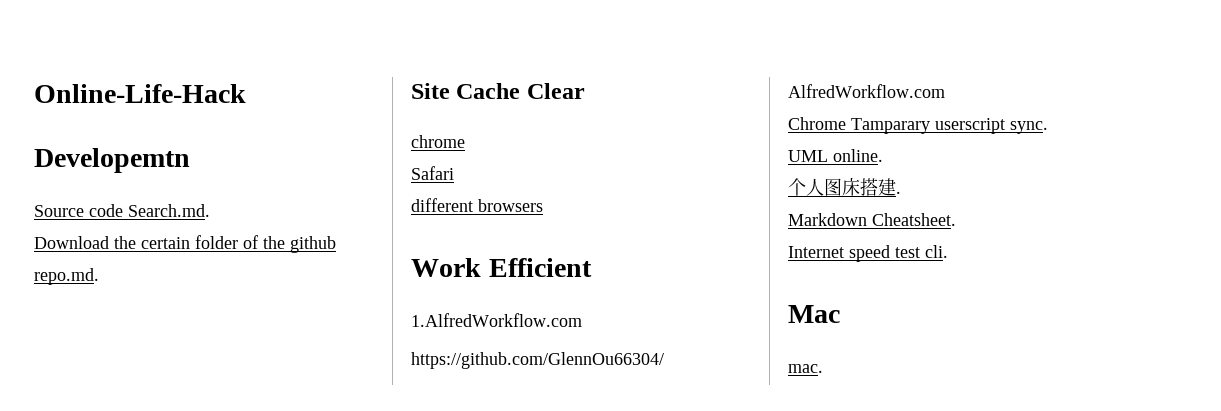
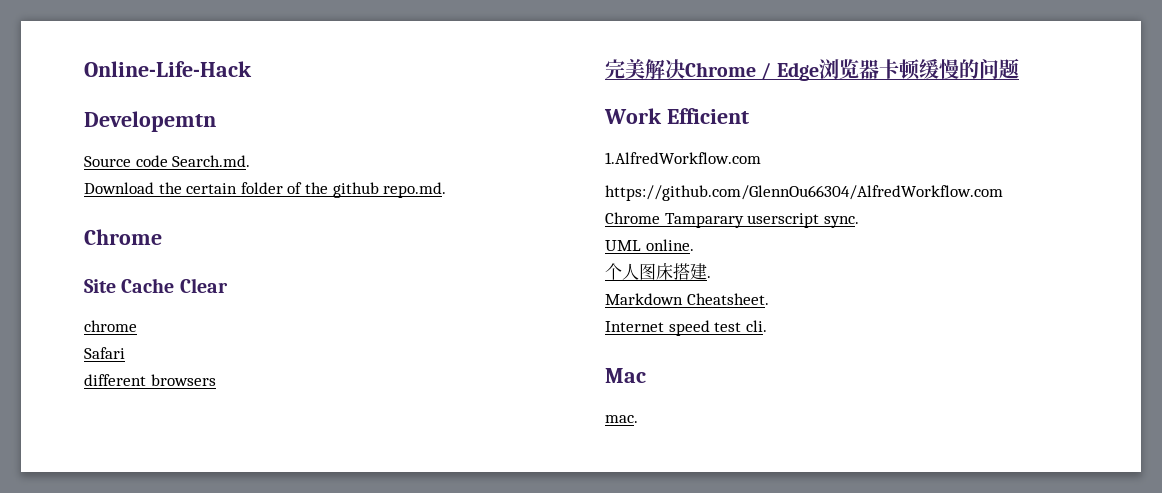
(99, 276) none -> [84,229,162,245] // Chrome
(543, 205) none -> [605,58,1019,81] // 完美解决Chrome / Edge浏览器卡顿缓慢的问题

